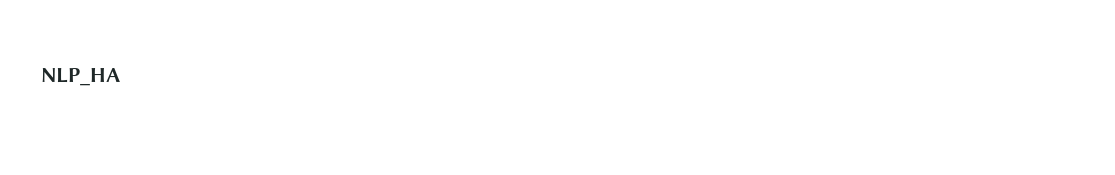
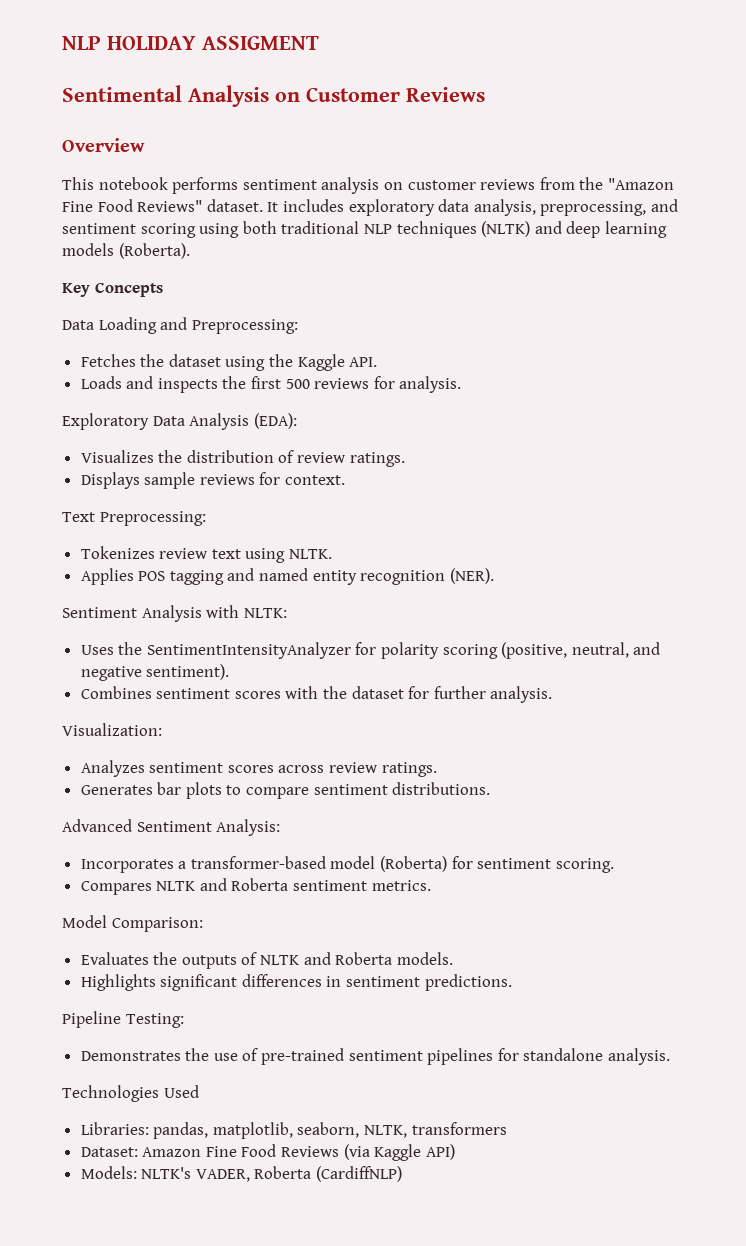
[41,68,120,86] NLP_HA -> [62,36,319,50] [62,85,485,107] [62,138,145,152] [62,177,674,194] [62,199,678,216] [62,221,667,238] [62,243,190,259] [62,282,163,297] [62,317,298,334] [80,354,378,371] [80,376,462,393] [62,413,297,430] [80,450,405,467] [80,472,346,489] [62,511,206,526] [80,546,333,563] [80,568,494,585] [62,605,287,622] [80,642,661,659] [80,664,230,681] [80,686,553,703] [62,723,162,736] [80,760,437,777] [80,782,491,799] [62,819,281,836] [80,856,614,873] [80,878,431,895] [62,915,203,932] [80,952,453,969] [80,974,512,991] [62,1011,184,1028] [80,1048,671,1065] [62,1085,199,1102] [80,1122,507,1139] [80,1144,455,1161] [80,1166,403,1182] NLP HOLIDAY ASSIGMENT // Sentimental Analysis on Customer Reviews // Overview // This notebook performs sentiment analysis on customer reviews from the "Amazon Fine Food Reviews" dataset. It includes exploratory data analysis, preprocessing, and sentiment scoring using both traditional NLP techniques (NLTK) and deep learning models (Roberta). // Key Concepts // Data Loading and Preprocessing: // Fetches the dataset using the Kaggle API. // Loads and inspects the first 500 reviews for analysis. // Exploratory Data Analysis (EDA): // Visualizes the distribution of review ratings. // Displays sample reviews for context. // Text Preprocessing: // Tokenizes review text using NLTK. // Applies POS tagging and named entity recognition (NER). // Sentiment Analysis with NLTK: // Uses the SentimentIntensityAnalyzer for polarity scoring (positive, neutral, and negative sentiment). // Combines sentiment scores with the dataset for further analysis. // Visualization: // Analyzes sentiment scores across review ratings. // Generates bar plots to compare sentiment distributions. // Advanced Sentiment Analysis: // Incorporates a transformer-based model (Roberta) for sentiment scoring. // Compares NLTK and Roberta sentiment metrics. // Model Comparison: // Evaluates the outputs of NLTK and Roberta models. // Highlights significant differences in sentiment predictions. // Pipeline Testing: // Demonstrates the use of pre-trained sentiment pipelines for standalone analysis. // Technologies Used // Libraries: pandas, matplotlib, seaborn, NLTK, transformers // Dataset: Amazon Fine Food Reviews (via Kaggle API) // Models: NLTK's VADER, Roberta (CardiffNLP)

